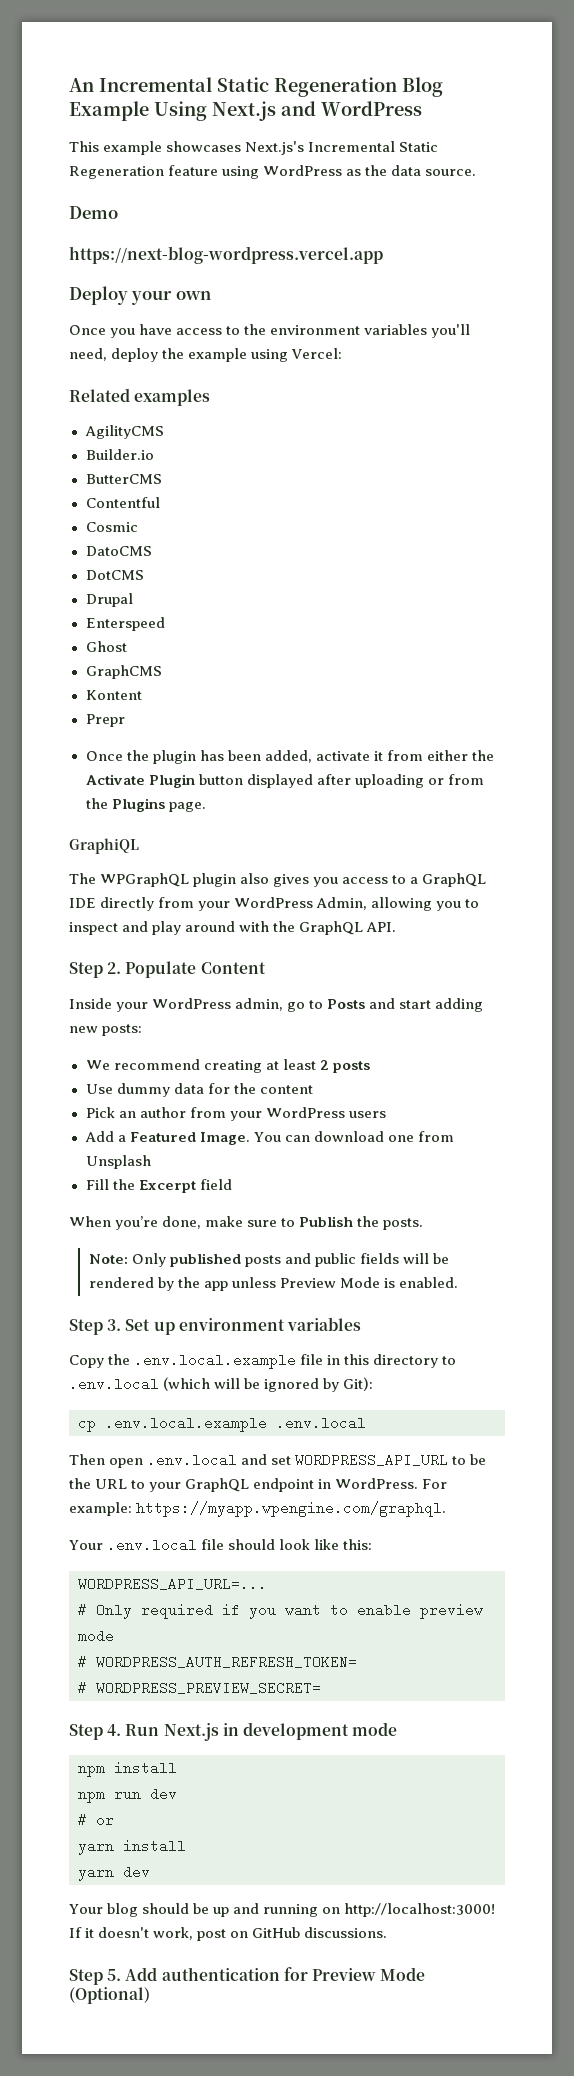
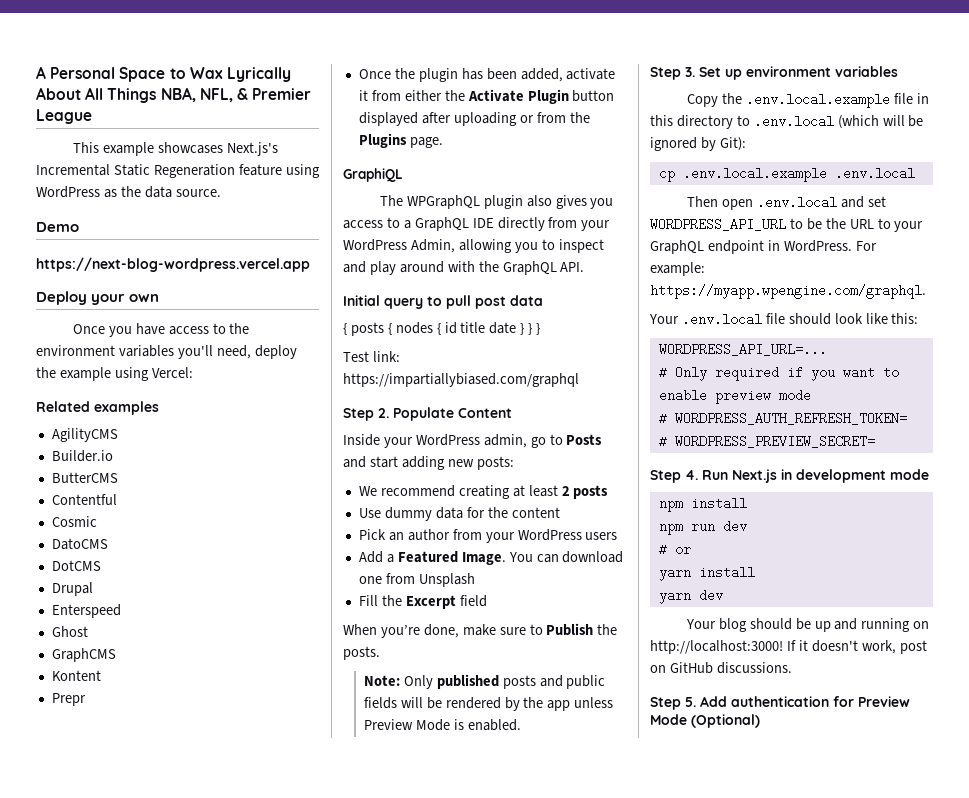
[69,77,443,97] [69,101,422,121] An Incremental Static Regeneration Blog Example Using Next.js and WordPress -> [36,66,291,82] [36,87,312,103] [36,109,92,124] A Personal Space to Wax Lyrically About All Things NBA, NFL, & Premier League
(397, 927) none -> [343,295,543,309] [343,322,541,336] [343,351,400,362] [343,373,579,387] // Initial query to pull post data // { posts { nodes { id title date } } } // Test link: https://impartiallybiased.com/graphql

